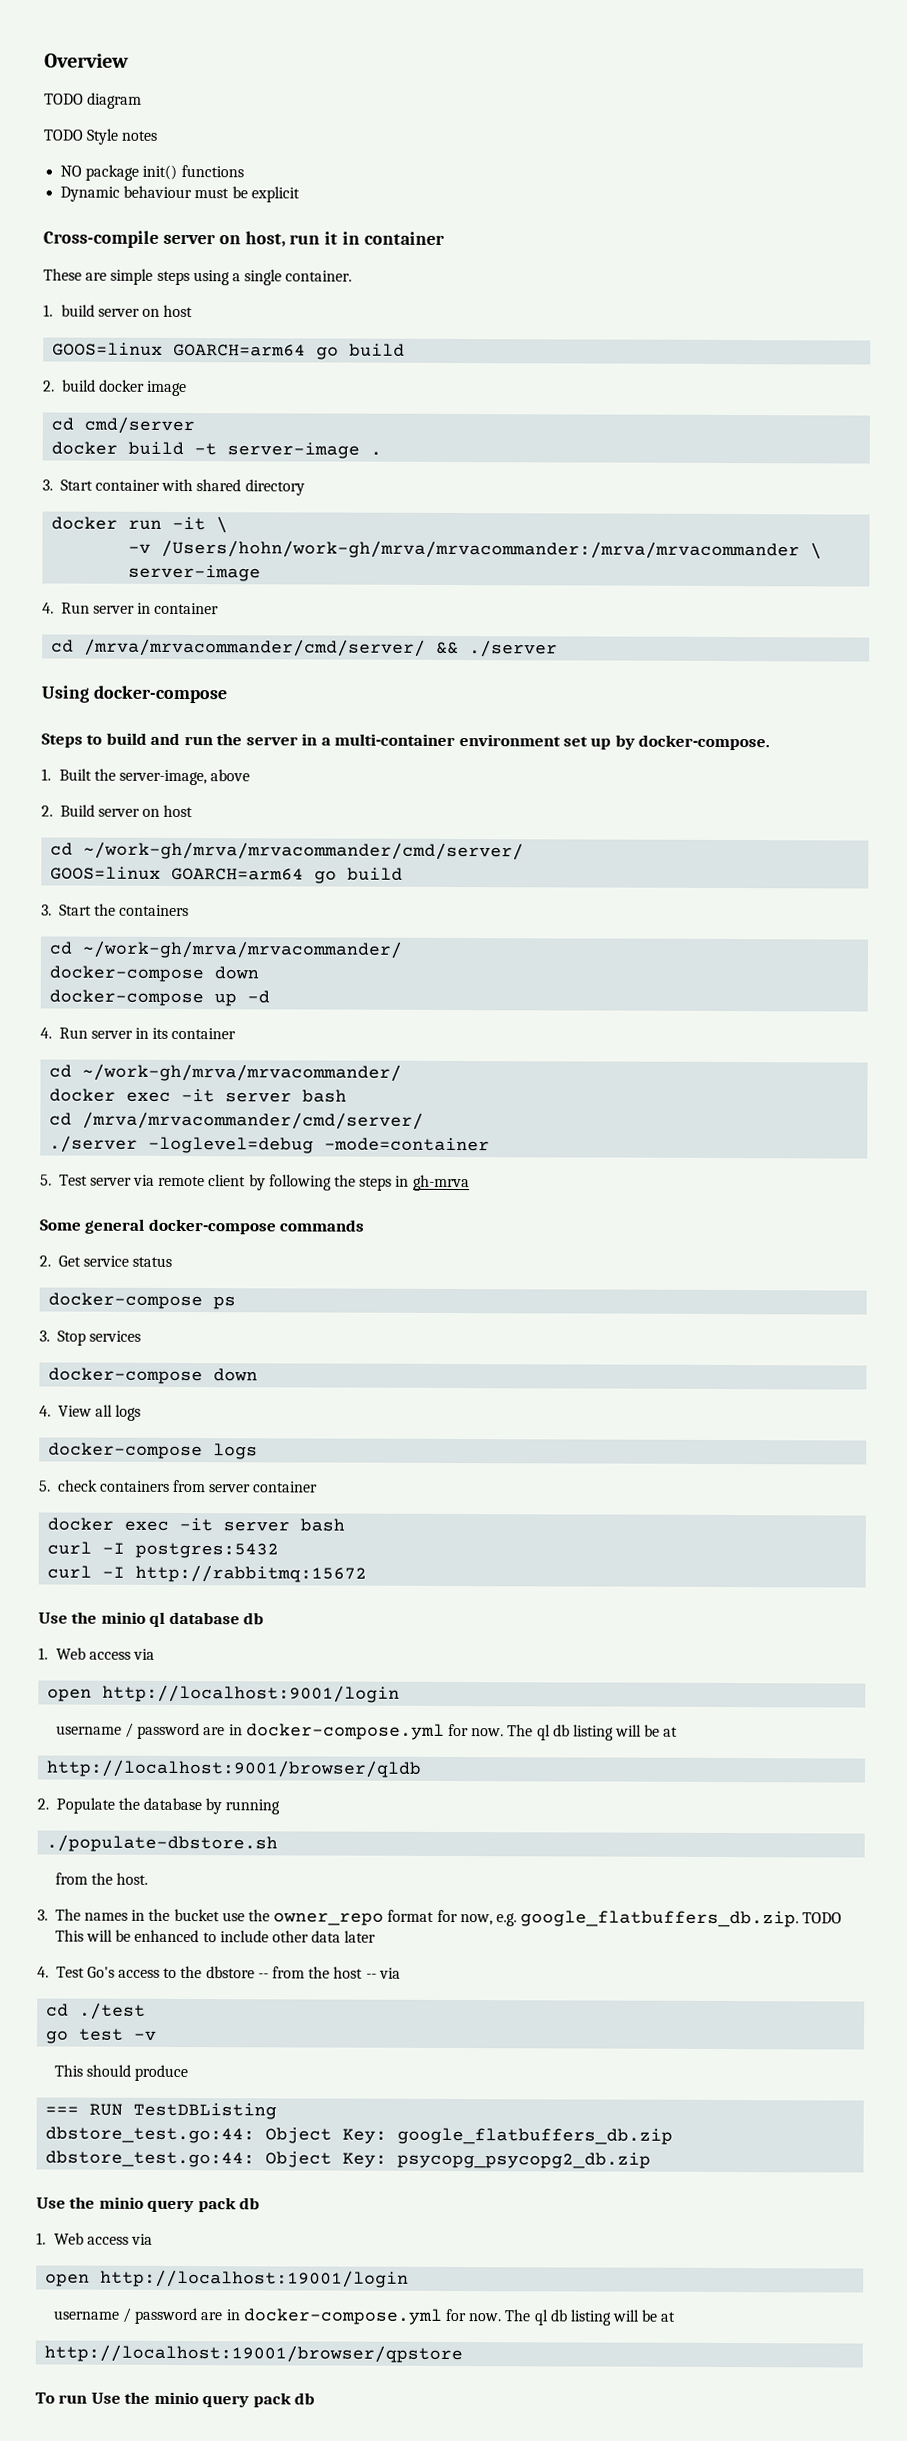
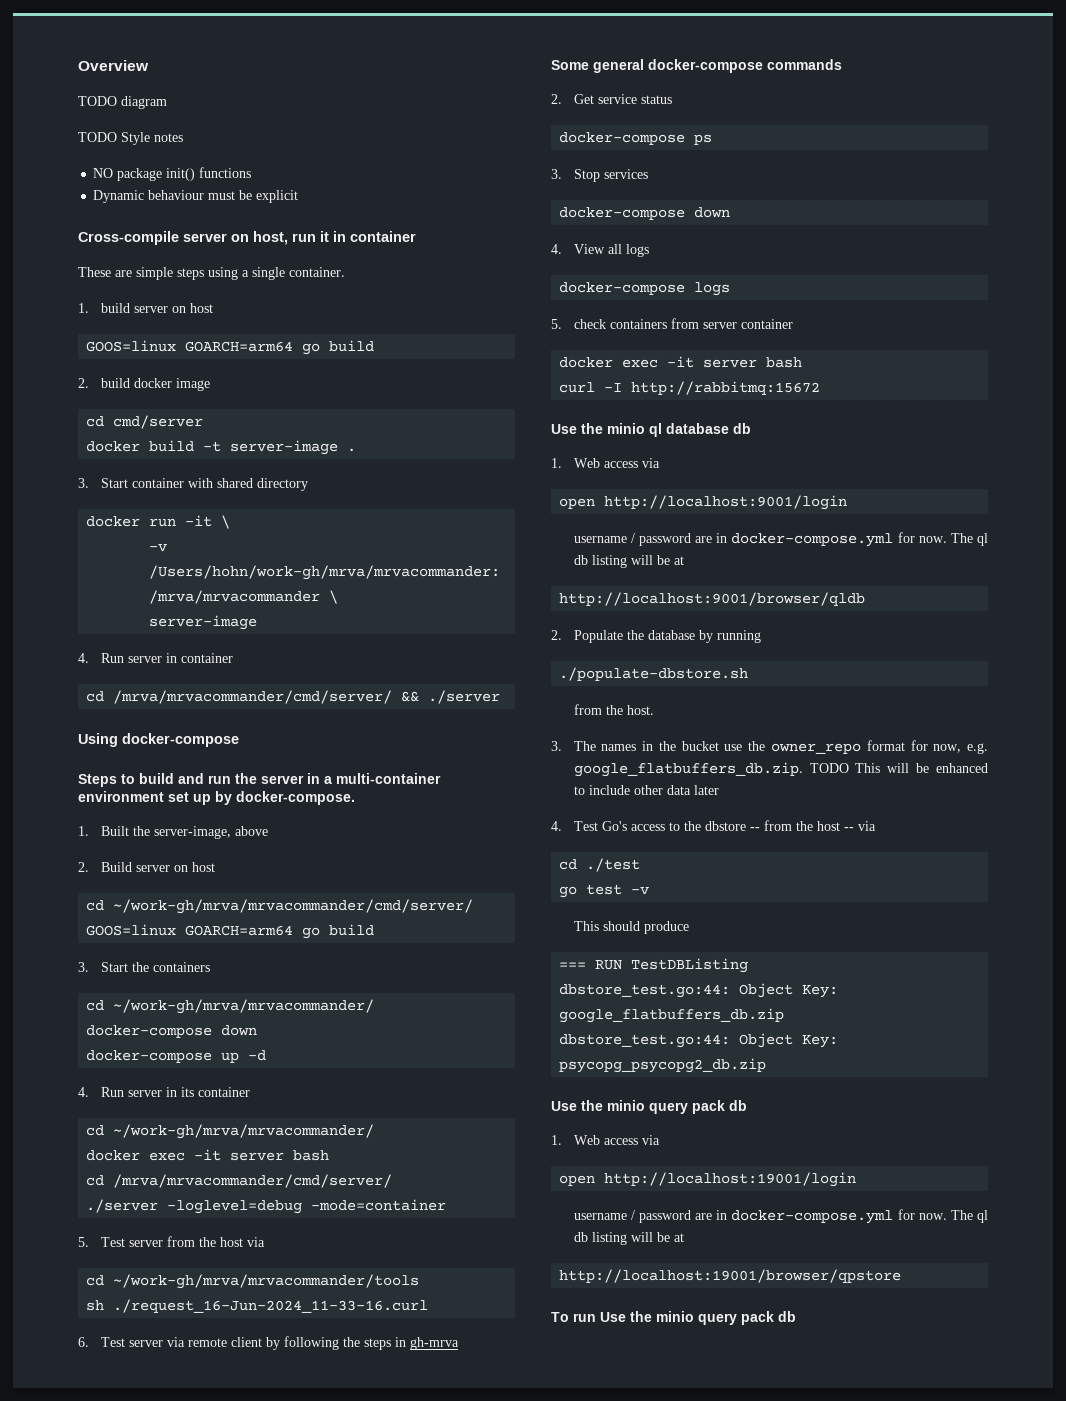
(132, 1181) none -> [166,1236,265,1247] [86,1274,420,1289] [86,1299,429,1313] [78,1337,163,1347] from the host via // cd ~/work-gh/mrva/mrvacommander/tools // sh ./request_16-Jun-2024_11-33-16.curl // 6. Test server
[47,1541,280,1559] // curl -I postgres:5432 -> (803, 362) none

